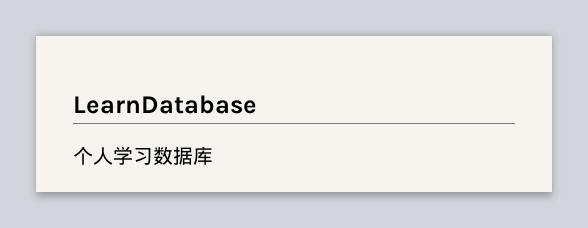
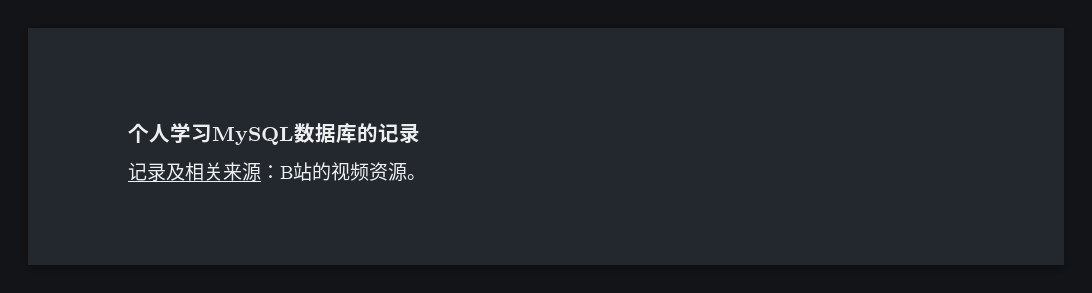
[73,95,257,114] LearnDatabase // -> (128, 133) none
[153,146,213,165] 数据库 -> [212,123,420,145] [128,162,426,182] MySQL数据库的记录 // 记录及相关来源：B站的视频资源。

